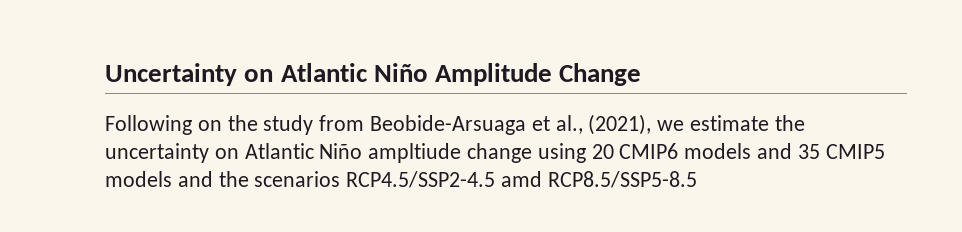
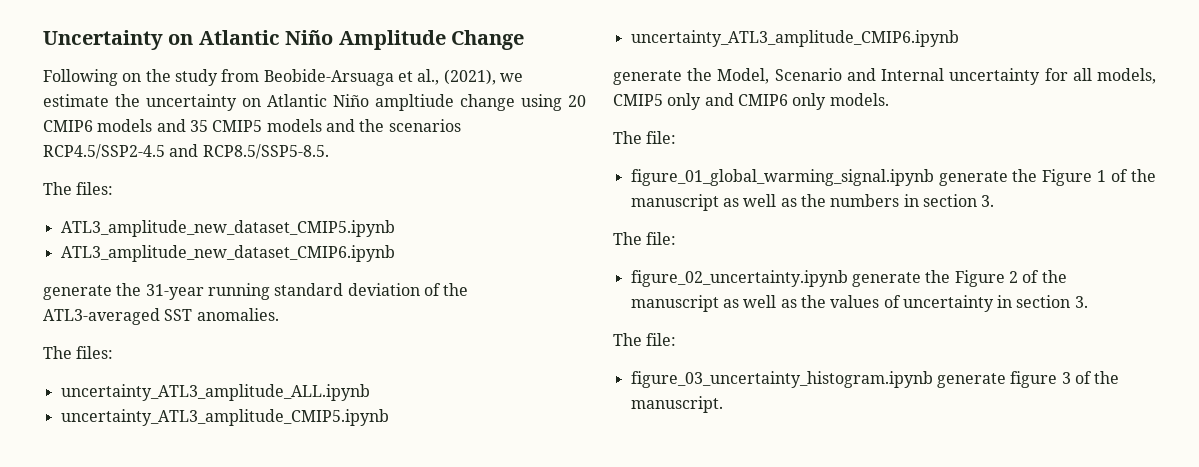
[501,171,697,188] amd RCP8.5/SSP5-8.5 -> [169,144,329,159] [43,182,114,195] [60,220,395,237] [60,245,395,262] [43,283,469,300] [43,308,279,325] [43,346,114,359] [60,384,370,401] [60,409,389,426] [630,30,959,47] [613,68,1156,85] [613,93,889,110] [613,131,677,144] [630,169,1156,186] [630,194,995,211] [613,232,677,245] [630,270,1067,287] [630,295,1088,312] [613,333,677,346] [630,371,1120,388] [630,396,723,413] and RCP8.5/SSP5-8.5. // The files: // ATL3_amplitude_new_dataset_CMIP5.ipynb // ATL3_amplitude_new_dataset_CMIP6.ipynb // generate the 31-year running standard deviation of the ATL3-averaged SST anomalies. // The files: // uncertainty_ATL3_amplitude_ALL.ipynb // uncertainty_ATL3_amplitude_CMIP5.ipynb // uncertainty_ATL3_amplitude_CMIP6.ipynb // generate the Model, Scenario and Internal uncertainty for all models, CMIP5 only and CMIP6 only models. // The file: // figure_01_global_warming_signal.ipynb generate the Figure 1 of the manuscript as well as the numbers in section 3. // The file: // figure_02_uncertainty.ipynb generate the Figure 2 of the manuscript as well as the values of uncertainty in section 3. // The file: // figure_03_uncertainty_histogram.ipynb generate figure 3 of the manuscript.

